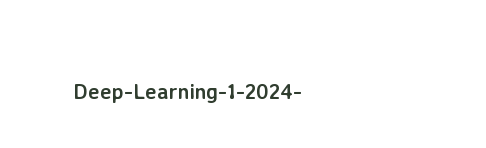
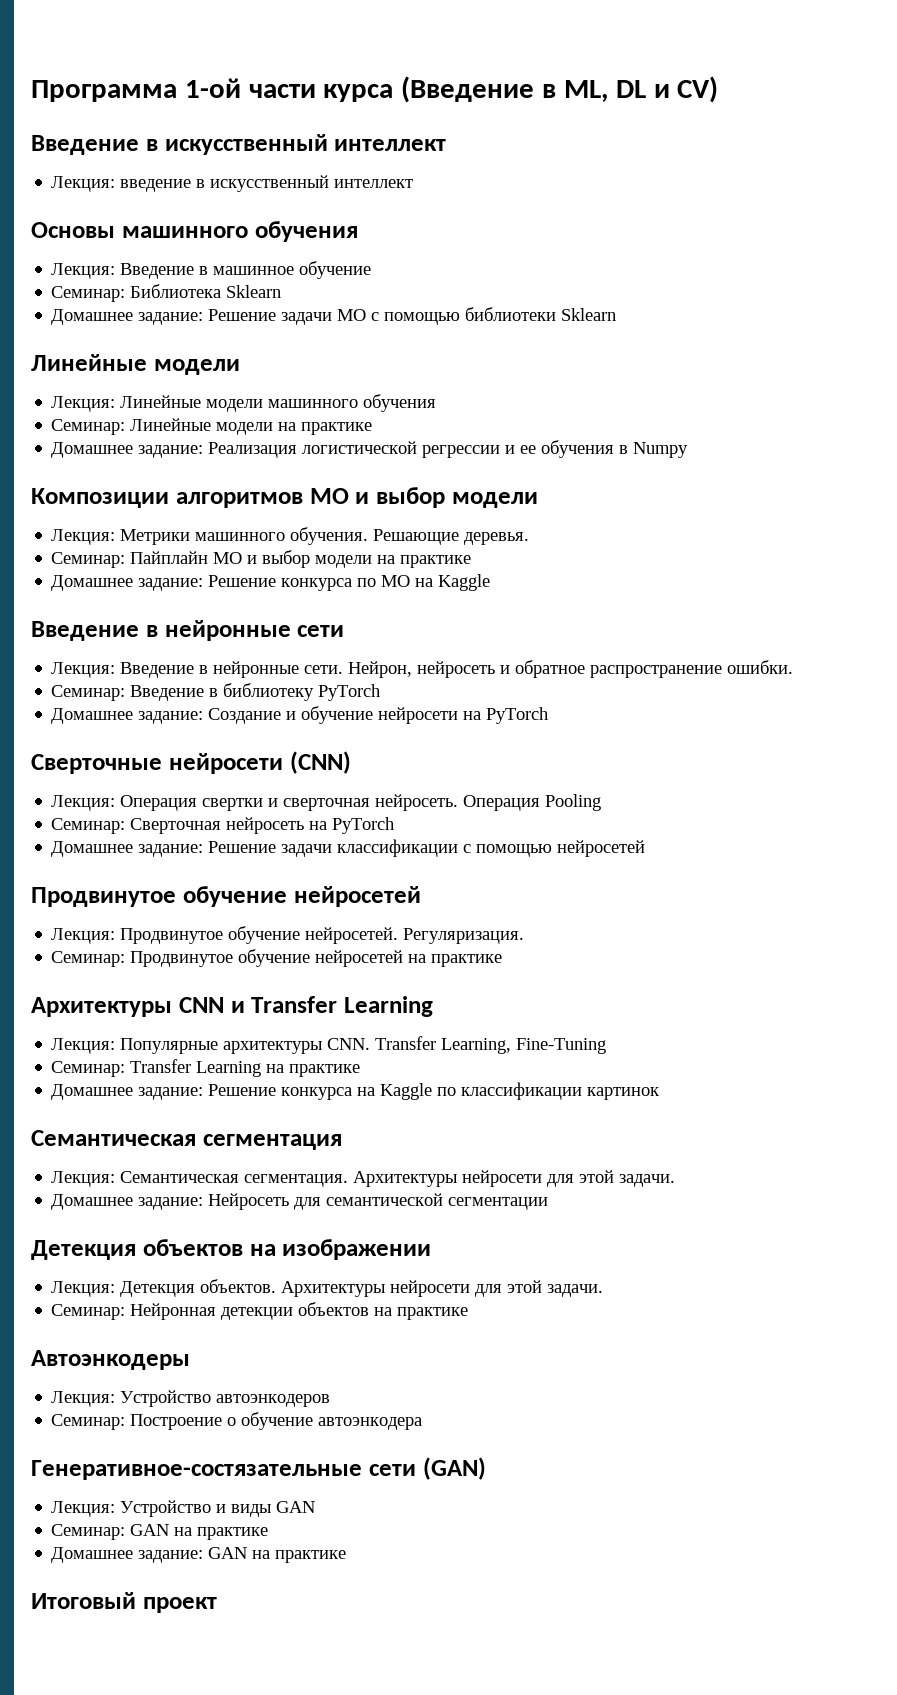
[74,83,302,103] Deep-Learning-1-2024- -> [31,76,719,103] [31,134,447,155] [51,175,414,192] [31,221,358,242] [51,261,372,279] [51,284,282,302] [51,307,617,325] [31,354,240,375] [51,394,437,412] [51,418,373,435] [51,440,689,458] [31,487,538,508] [51,527,530,545] [51,550,472,568] [51,574,491,591] [31,620,345,641] [51,660,794,678] [51,683,381,701] [51,706,549,724] [31,751,351,774] [51,794,602,811] [51,817,395,834] [51,839,646,857] [31,886,421,907] [51,926,525,944] [51,949,503,967] [31,996,433,1017] [51,1036,607,1054] [51,1059,361,1077] [51,1082,660,1100] [31,1130,342,1150] [51,1170,676,1187] [51,1193,549,1210] [31,1239,432,1260] [51,1279,604,1297] [51,1302,469,1320] [31,1350,190,1370] [51,1390,331,1407] [51,1412,423,1430] [31,1457,486,1480] [51,1500,316,1517] [51,1524,269,1540] [51,1547,347,1563] [31,1592,217,1613] Программа 1-ой части курса (Введение в ML, DL и CV) // Введение в искусственный интеллект // Лекция: введение в искусственный интеллект // Основы машинного обучения // Лекция: Введение в машинное обучение // Семинар: Библиотека Sklearn // Домашнее задание: Решение задачи МО с помощью библиотеки Sklearn // Линейные модели // Лекция: Линейные модели машинного обучения // Семинар: Линейные модели на практике // Домашнее задание: Реализация логистической регрессии и ее обучения в Numpy // Композиции алгоритмов МО и выбор модели // Лекция: Метрики машинного обучения. Решающие деревья. // Семинар: Пайплайн МО и выбор модели на практике // Домашнее задание: Решение конкурса по МО на Kaggle // Введение в нейронные сети // Лекция: Введение в нейронные сети. Нейрон, нейросеть и обратное распространение ошибки. // Семинар: Введение в библиотеку PyTorch // Домашнее задание: Создание и обучение нейросети на PyTorch // Сверточные нейросети (CNN) // Лекция: Операция свертки и сверточная нейросеть. Операция Pooling // Семинар: Сверточная нейросеть на PyTorch // Домашнее задание: Решение задачи классификации с помощью нейросетей // Продвинутое обучение нейросетей // Лекция: Продвинутое обучение нейросетей. Регуляризация. // Семинар: Продвинутое обучение нейросетей на практике // Архитектуры CNN и Transfer Learning // Лекция: Популярные архитектуры CNN. Transfer Learning, Fine-Tuning // Семинар: Transfer Learning на практике // Домашнее задание: Решение конкурса на Kaggle по классификации картинок // Семантическая сегментация // Лекция: Семантическая сегментация. Архитектуры нейросети для этой задачи. // Домашнее задание: Нейросеть для семантической сегментации // Детекция объектов на изображении // Лекция: Детекция объектов. Архитектуры нейросети для этой задачи. // Семинар: Нейронная детекции объектов на практике // Автоэнкодеры // Лекция: Устройство автоэнкодеров // Семинар: Построение о обучение автоэнкодера // Генеративное-состязательные сети (GAN) // Лекция: Устройство и виды GAN // Семинар: GAN на практике // Домашнее задание: GAN на практике // Итоговый проект

